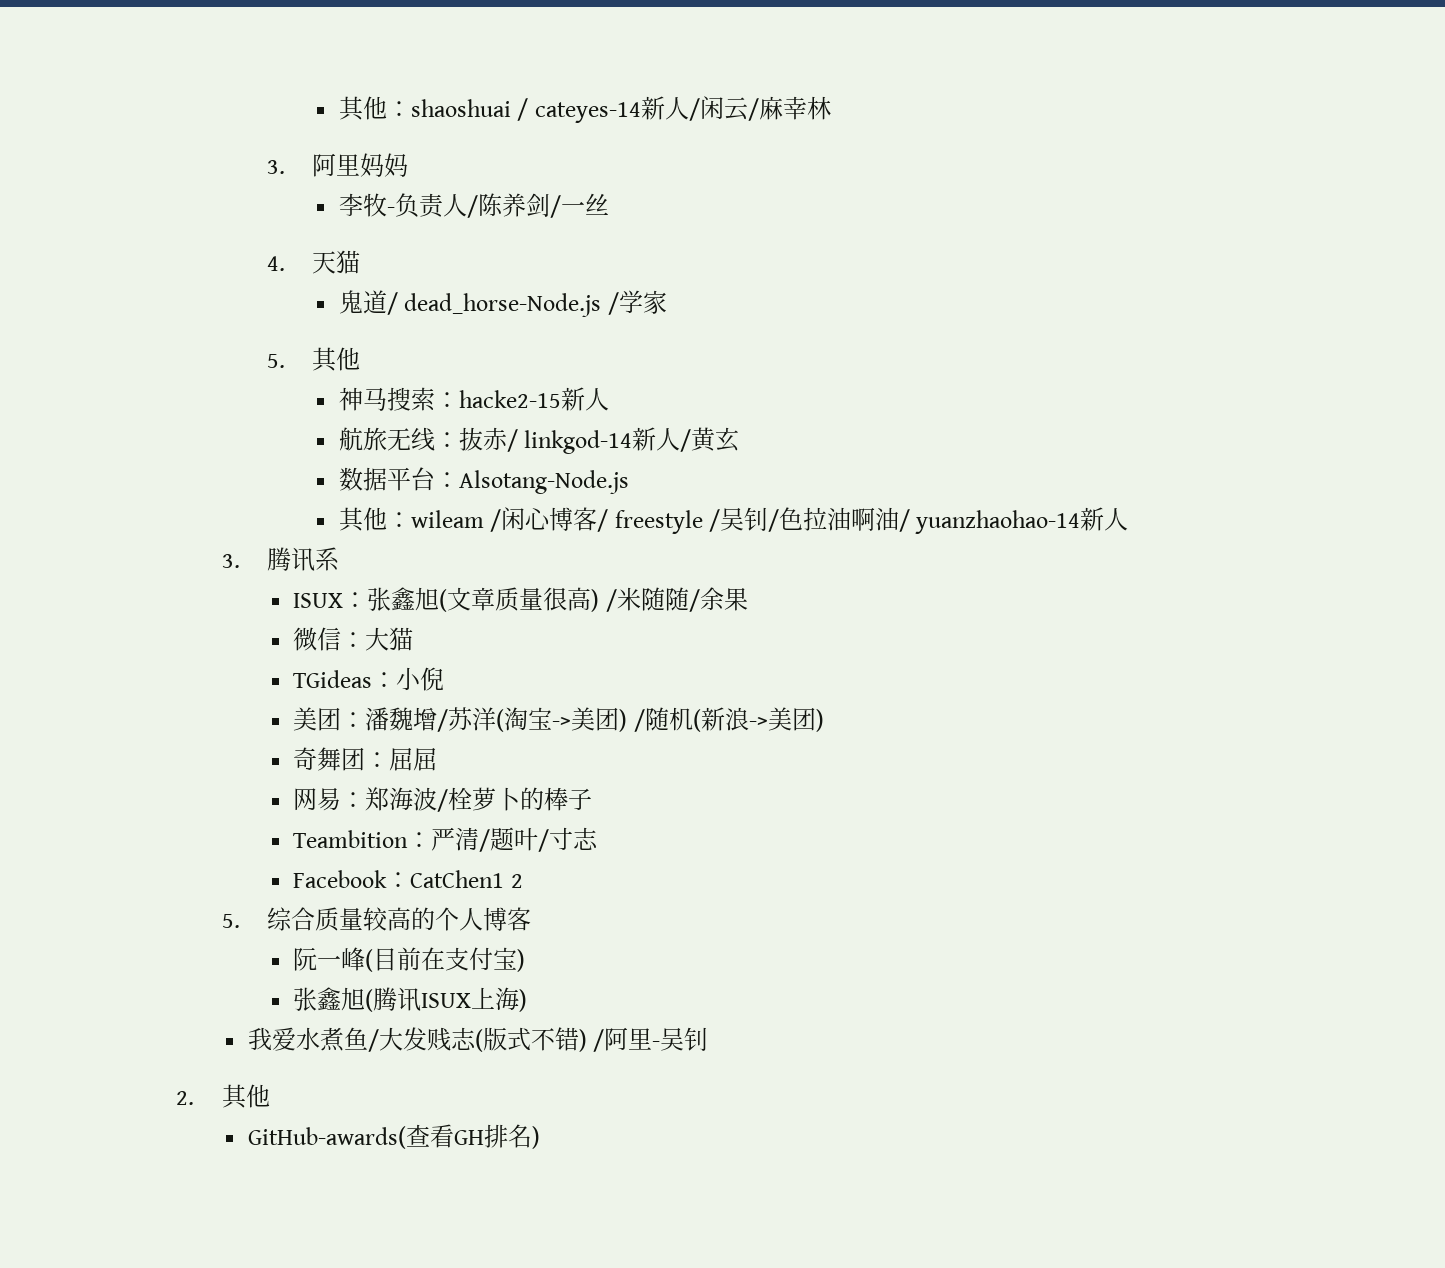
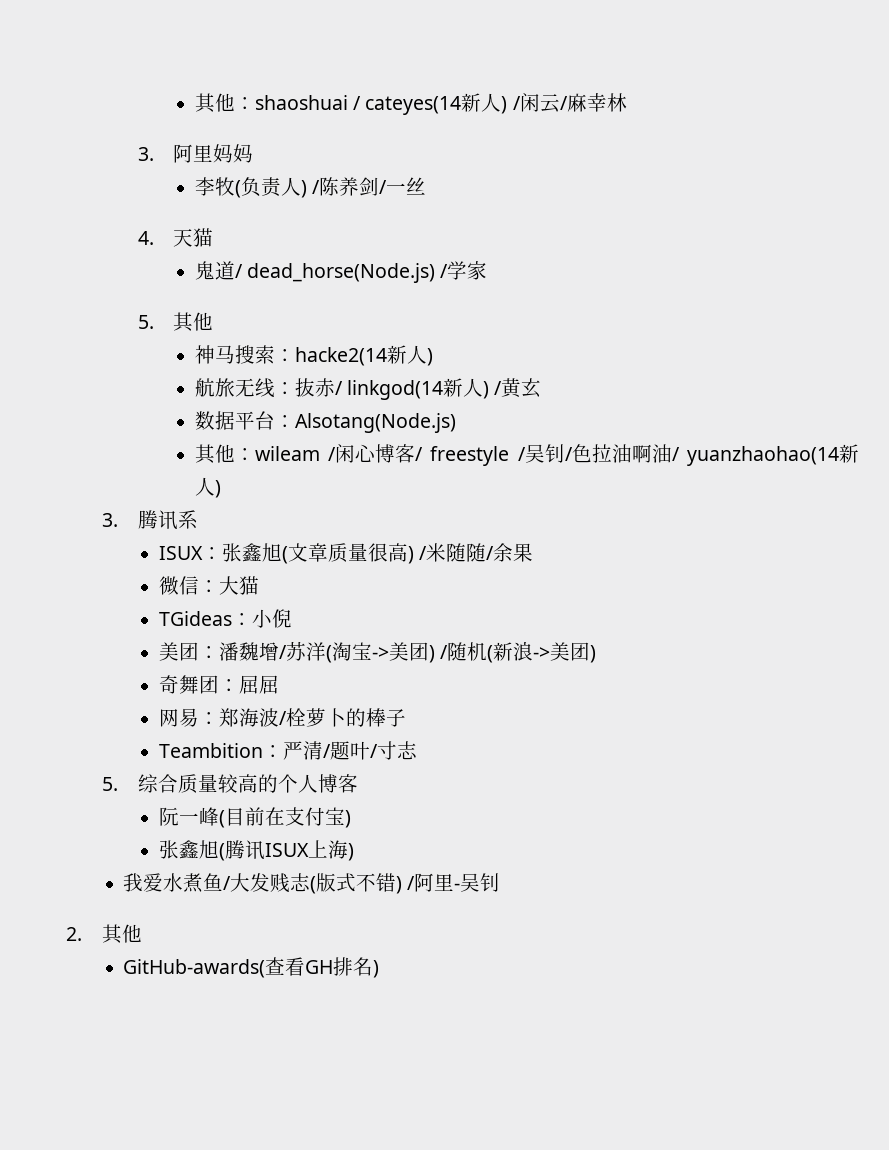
[534,96,689,123] cateyes-14新人 -> [365,93,508,115] cateyes(14新人)
[386,193,467,218] -负责人 -> [234,177,307,198] (负责人)
[404,293,602,317] dead_horse-Node.js -> [247,263,436,283] dead_horse(Node.js)
[458,387,609,411] hacke2-15新人 -> [294,345,433,366] hacke2(14新人)
[524,427,681,454] linkgod-14新人 -> [347,378,490,400] linkgod(14新人)
[458,470,629,494] Alsotang-Node.js -> [294,413,456,433] Alsotang(Node.js)
[915,507,1129,534] yuanzhaohao-14新人 -> [687,444,860,466] [194,477,221,498] yuanzhaohao(14新人)
[293,870,523,888] // Facebook：CatChen1 2 -> (418, 750) none

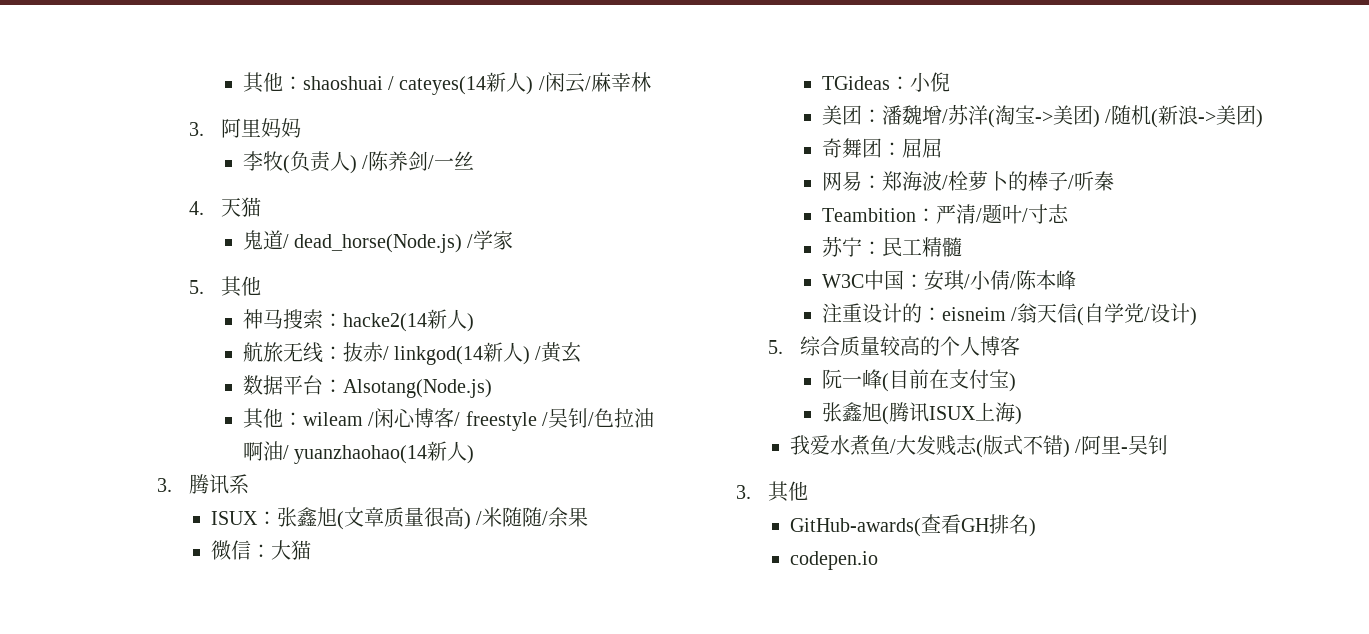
(407, 718) none -> [1067,171,1114,191] /听秦
(418, 750) none -> [821,236,962,257] [821,270,1076,291] [821,303,1198,326] // 苏宁：民工精髓 // W3C中国：安琪/小倩/陈本峰 // 注重设计的：eisneim /翁天信(自学党/设计)
[65,927,82,941] 2. -> [735,485,751,499] 3.
(380, 969) none -> [789,551,878,570] // codepen.io

